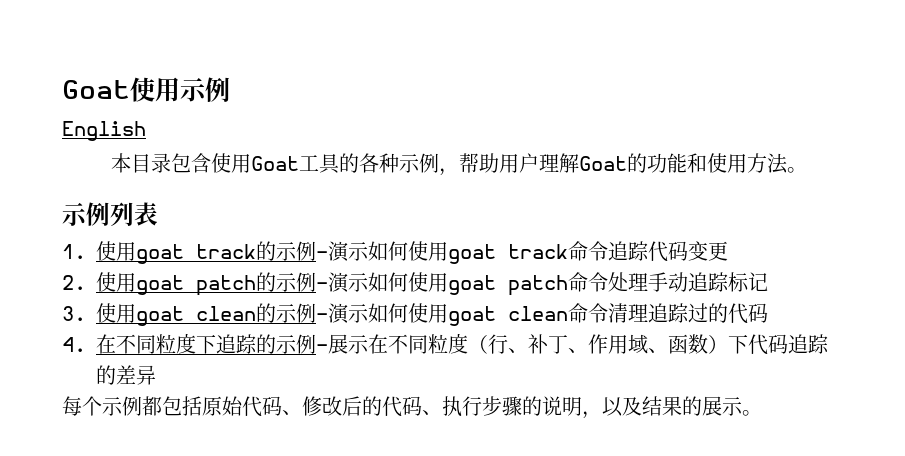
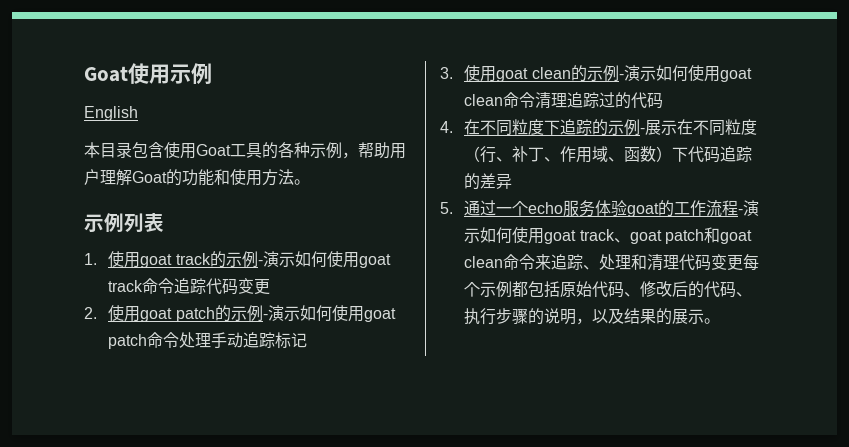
(156, 375) none -> [440,200,760,217] [464,227,752,244] [464,254,744,271] 5.通过一个echo服务体验goat的工作流程-演示如何使用goat track、goat patch和goat clean命令来追踪、处理和清理代码变更

